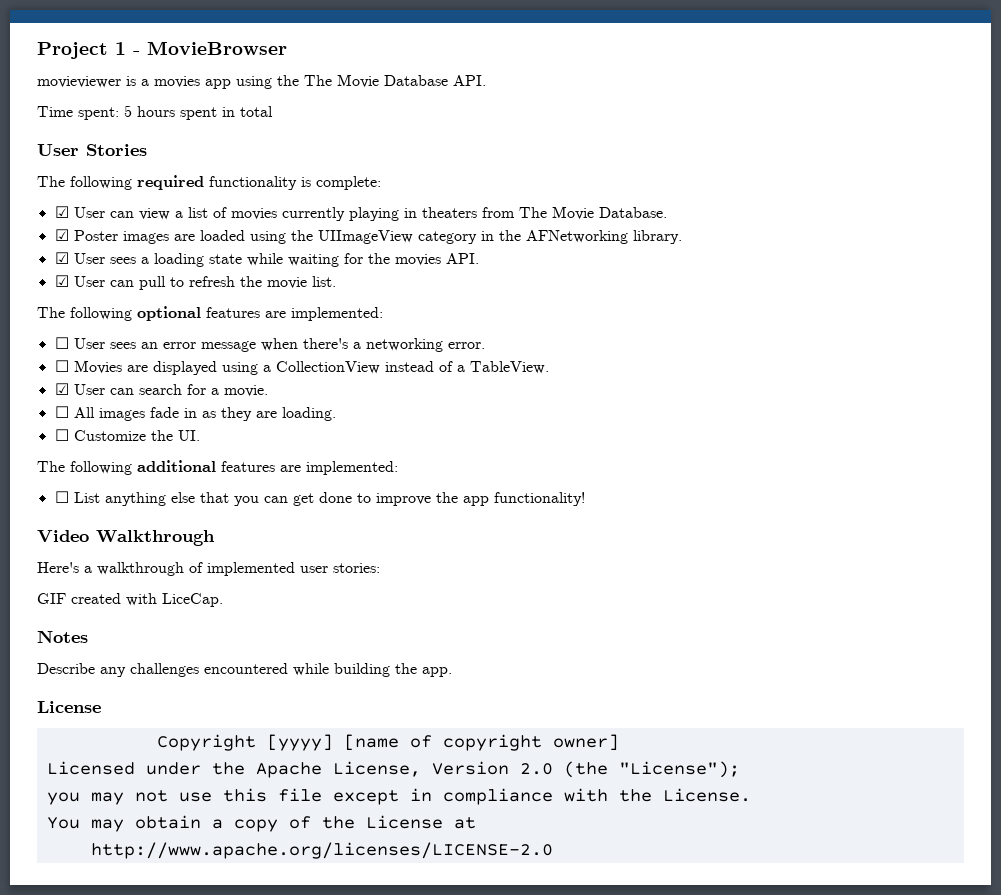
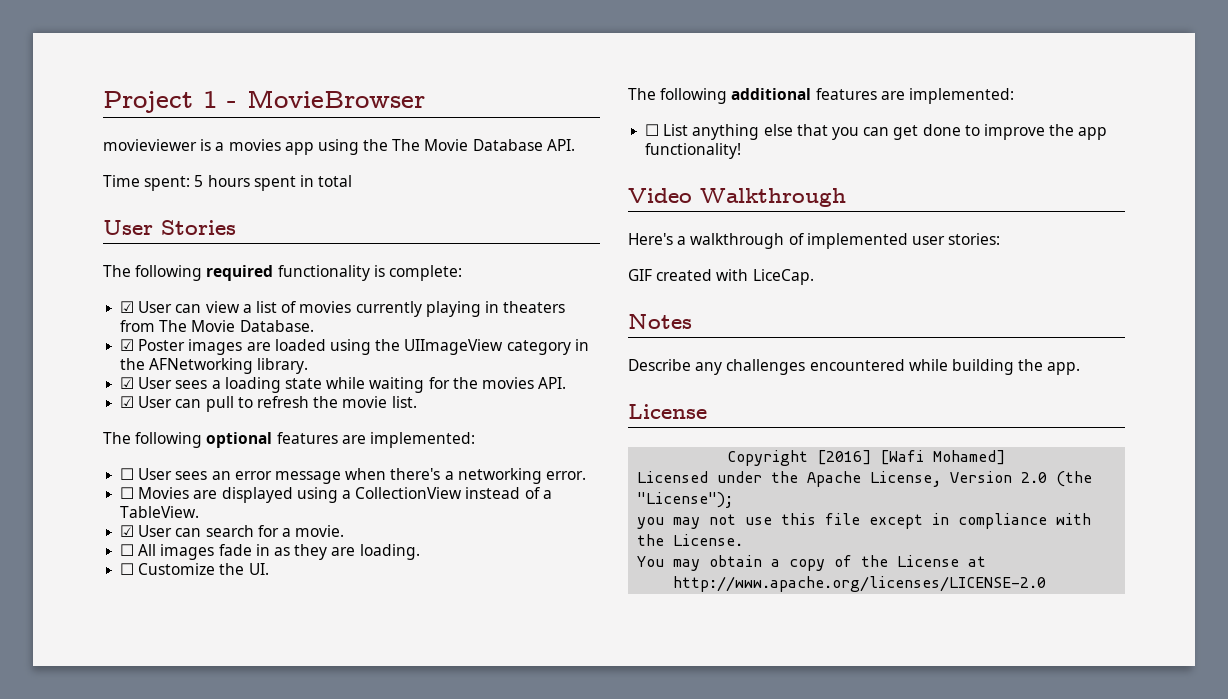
[266,734,619,751] [yyyy] [name of copyright owner] -> [817,450,1006,465] [2016] [Wafi Mohamed]

